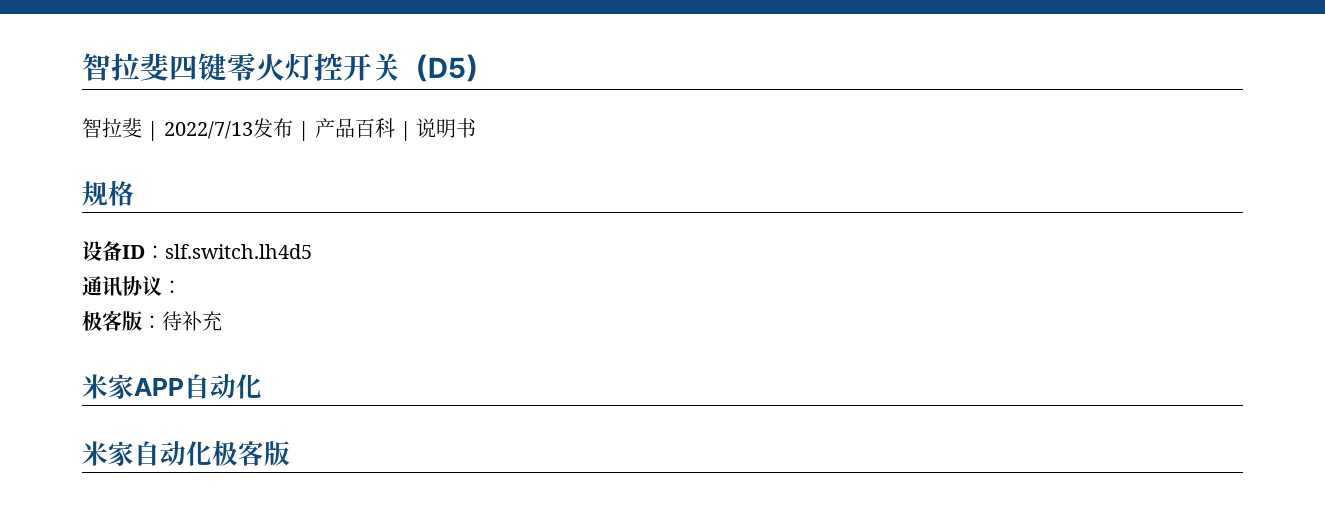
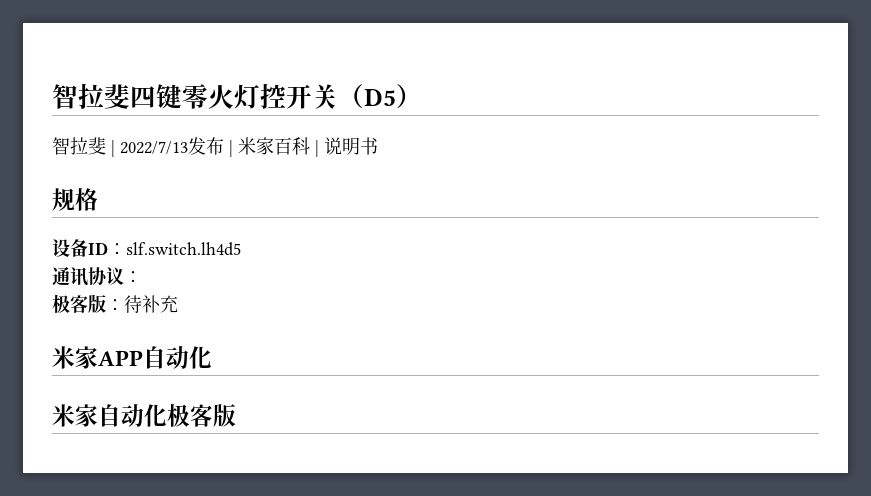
[314,118,355,138] 产品 -> [238,137,274,155] 米家

